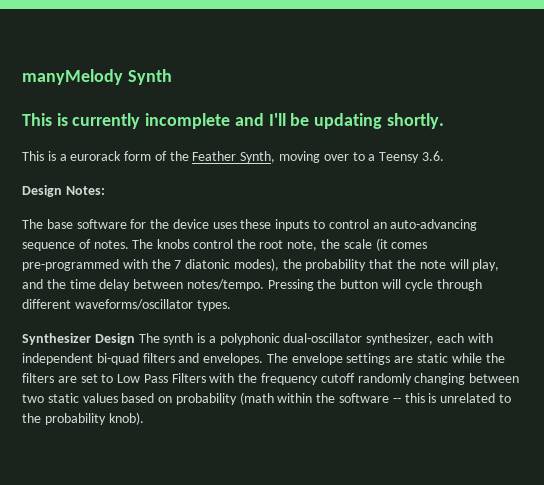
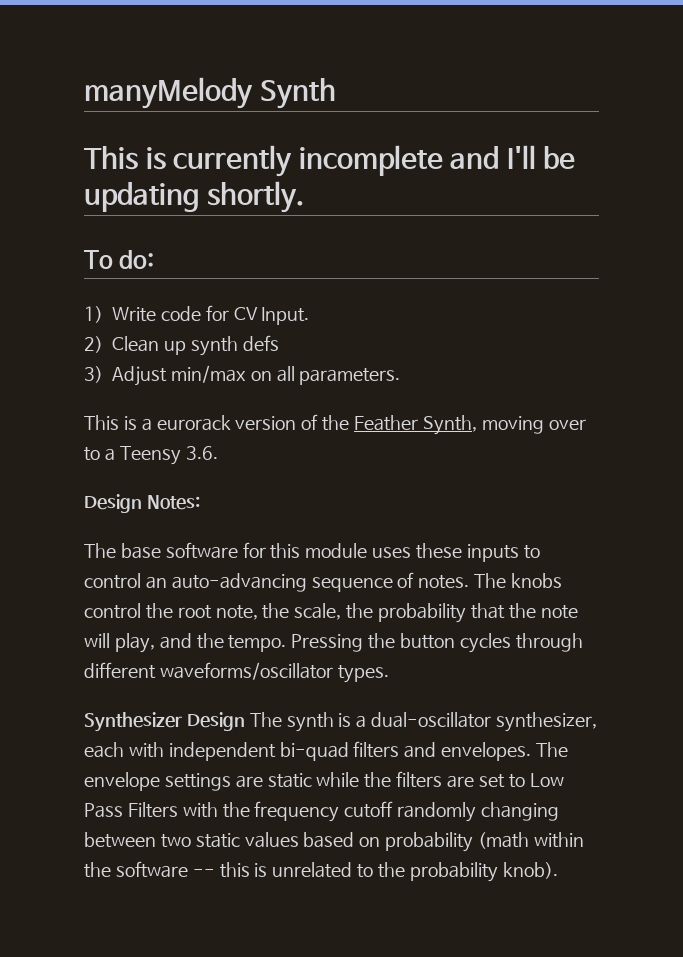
(444, 121) none -> [84,250,155,269] [84,305,310,325] [84,335,279,356] [84,365,401,386] // To do: // 1) Write code for CV Input. // 2) Clean up synth defs // 3) Adjust min/max on all parameters.
[124,151,152,161] form -> [235,416,297,430] version
[150,219,209,229] the device -> [270,543,368,559] this module
[343,238,428,251] [22,258,279,271] scale (it comes pre-programmed with the 7 diatonic modes), -> [294,603,342,620] scale,
[69,279,264,291] time delay between notes/tempo. -> [228,635,287,652] tempo.
[382,279,433,291] will cycle -> [459,633,511,653] cycles
[219,333,280,345] polyphonic -> (367, 721) none

